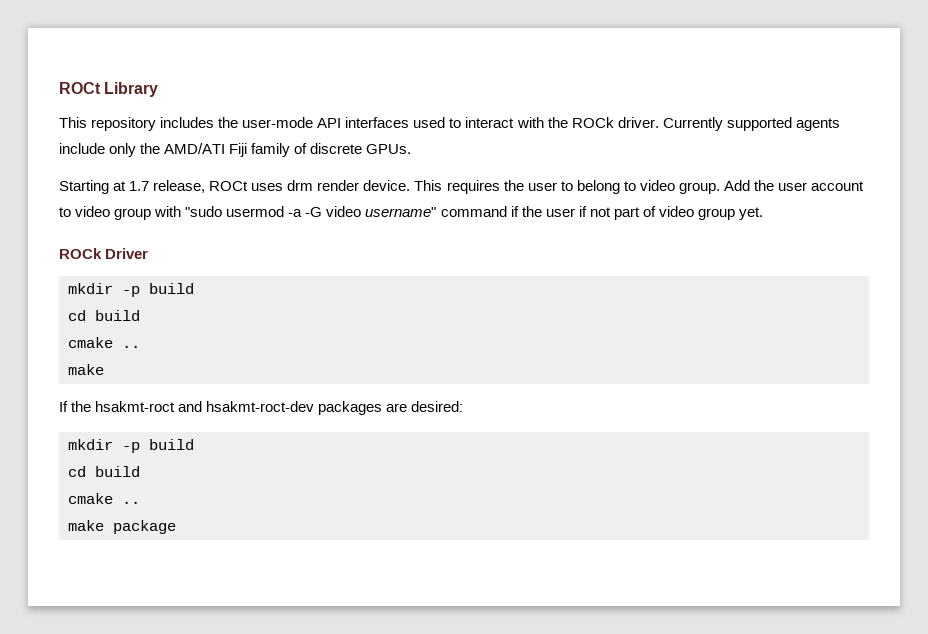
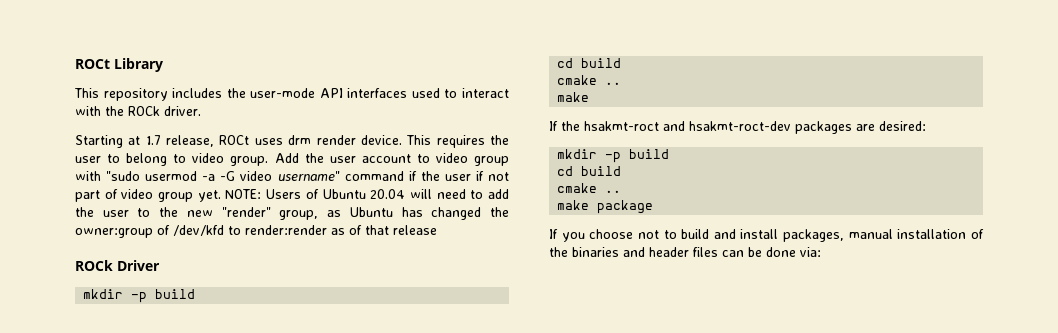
[662,117,840,131] [59,143,412,157] Currently supported agents include only the AMD/ATI Fiji family of discrete GPUs. -> (201, 111) none
(763, 213) none -> [225,189,509,199] [75,207,510,220] [75,225,437,238] NOTE: Users of Ubuntu 20.04 will need to add the user to the new "render" group, as Ubuntu has changed the owner:group of /dev/kfd to render:render as of that release
(176, 527) none -> [549,229,984,242] [549,247,821,257] // If you choose not to build and install packages, manual installation of the binaries and header files can be done via:

